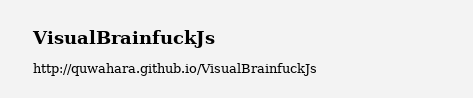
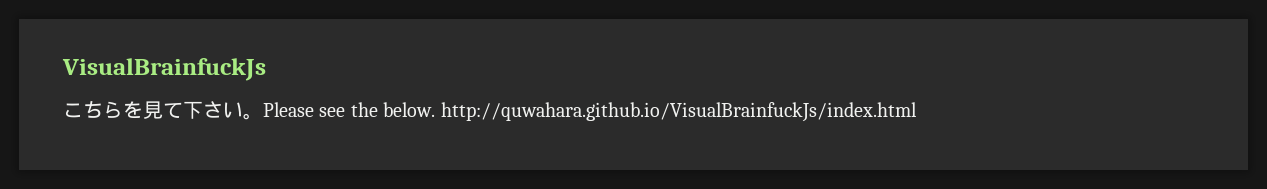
[33,63,317,76] http://quwahara.github.io/VisualBrainfuckJs -> [63,100,917,122] こちらを見て下さい。Please see the below. http://quwahara.github.io/VisualBrainfuckJs/index.html

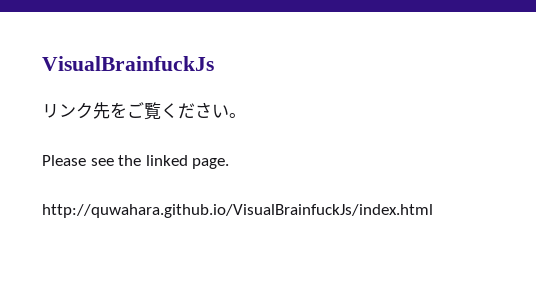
[63,100,203,119] こちらを見て下 -> [42,102,195,120] リンク先をご覧くだ
(263, 116) none -> (246, 115) //
[383,102,436,117] below. -> [145,155,230,169] linked page. //

